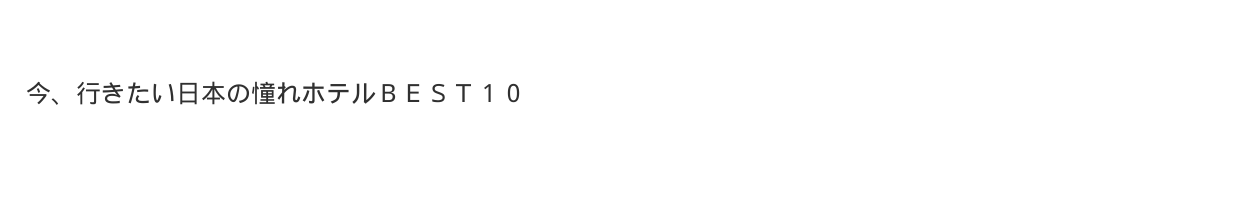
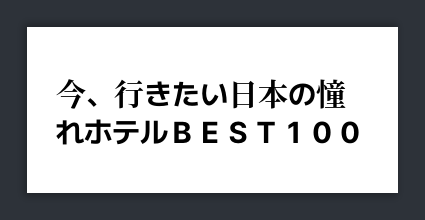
(526, 93) none -> [336,121,364,144] ０

